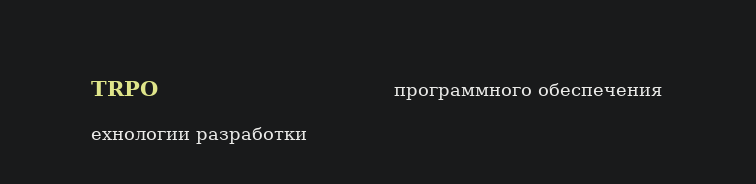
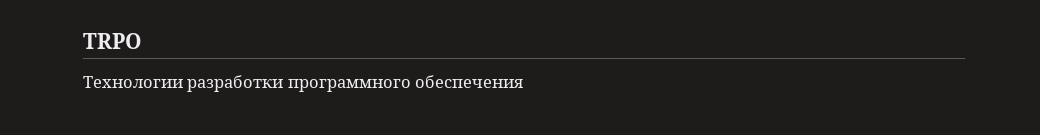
[91,131,190,140] ехнологии -> [83,76,183,88] Технологии

